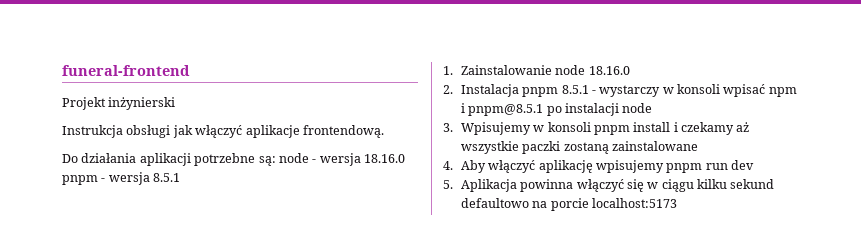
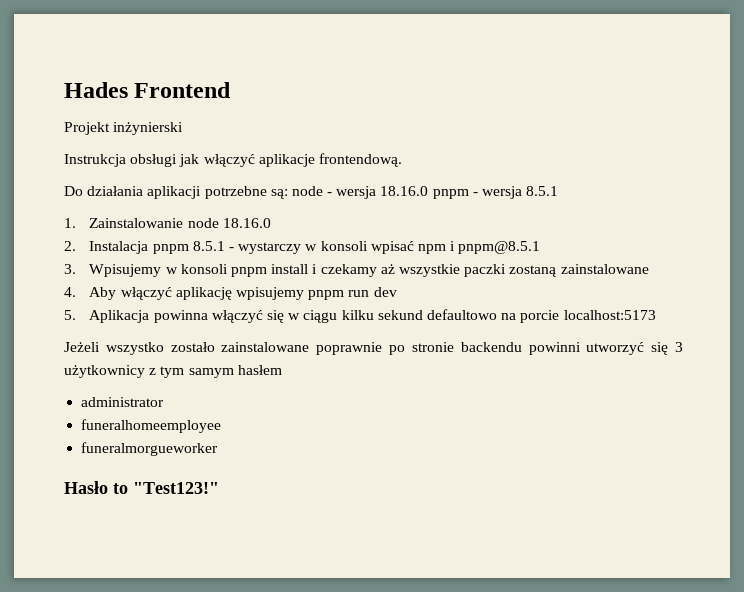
[62,65,190,76] funeral-frontend -> [64,82,232,98] Hades Frontend
[546,103,653,116] po instalacji node -> (541, 247) none
(677, 203) none -> [64,342,684,355] [64,365,282,378] [81,397,165,407] [81,419,222,433] [81,442,219,456] [64,481,219,494] // Jeżeli wszystko zostało zainstalowane poprawnie po stronie backendu powinni utworzyć się 3 użytkownicy z tym samym hasłem // administrator // funeralhomeemployee // funeralmorgueworker // Hasło to "Test123!"

